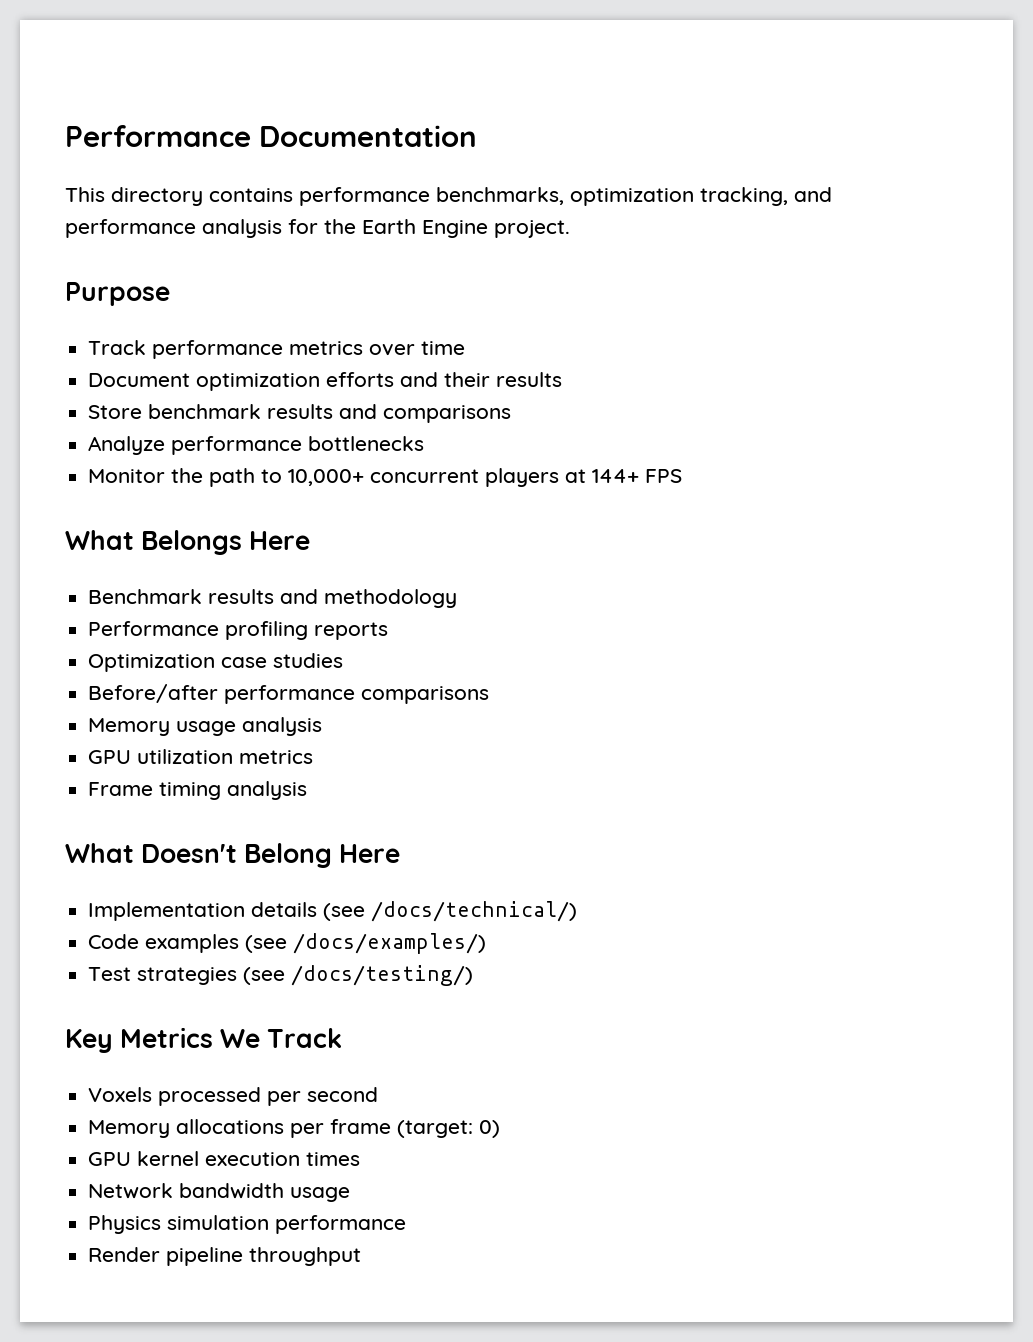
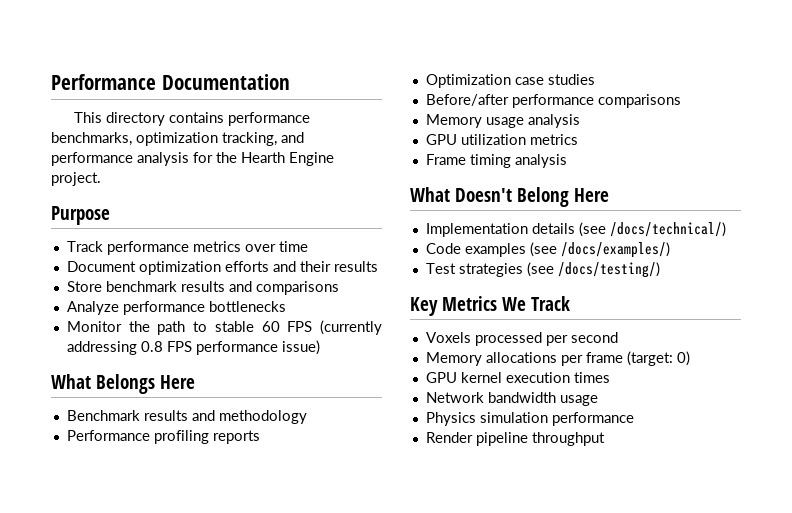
[362,219,416,234] Earth -> [241,152,285,163] Hearth
[288,468,683,487] 10,000+ concurrent players at 144+ FPS -> [214,320,382,335] [66,340,320,355] stable 60 FPS (currently addressing 0.8 FPS performance issue)

